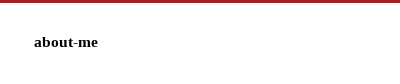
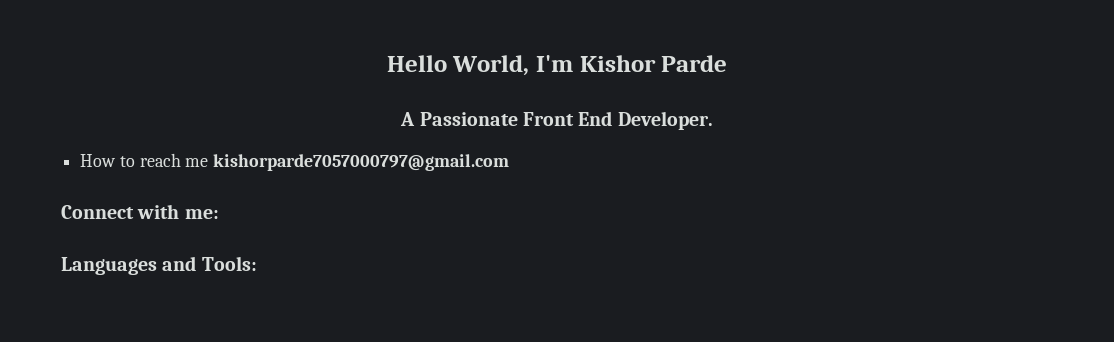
[34,37,98,47] about-me -> [386,55,728,76] [400,111,713,130] [80,153,510,171] [61,204,219,219] [61,256,257,275] Hello World, I'm Kishor Parde // A Passionate Front End Developer. // How to reach me kishorparde7057000797@gmail.com // Connect with me: // Languages and Tools:

